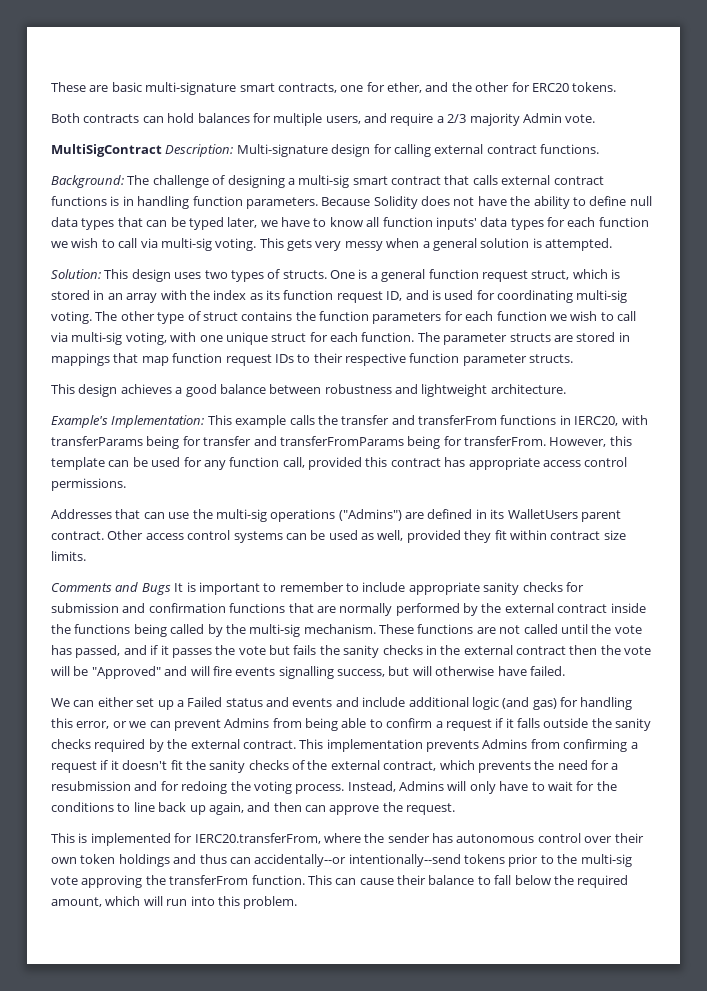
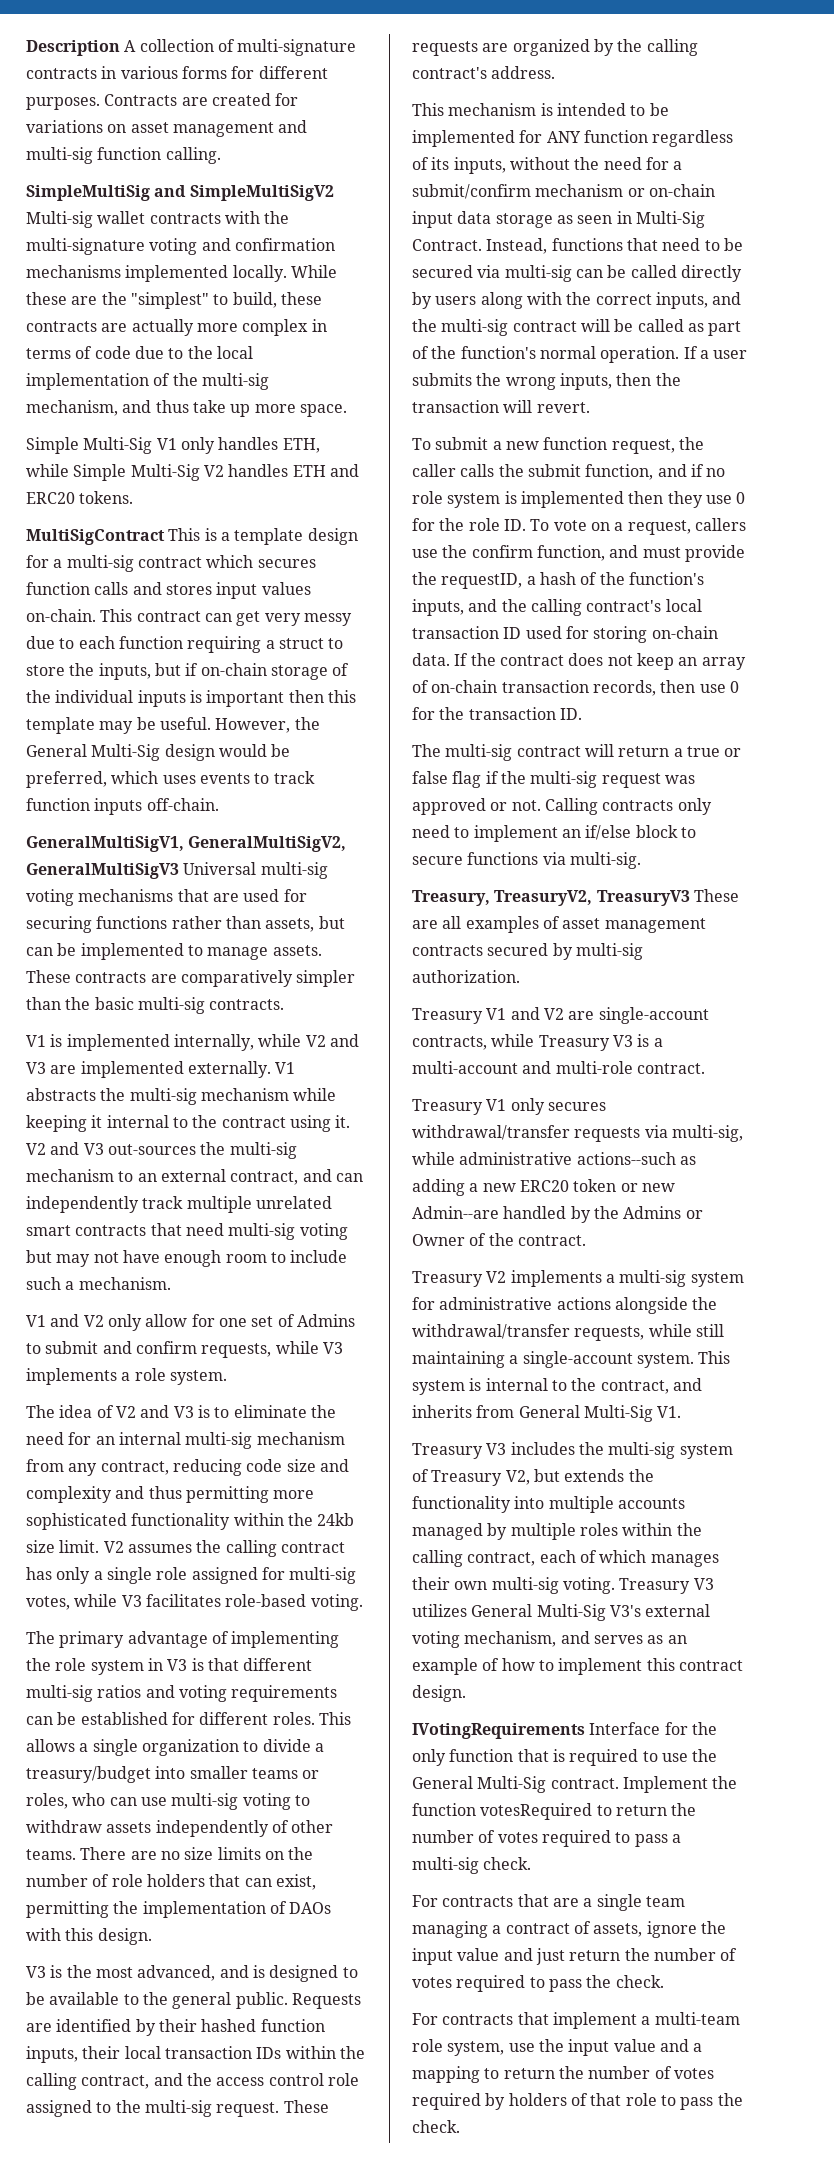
[51,82,617,95] [51,113,596,126] [51,144,599,157] [51,175,604,188] [51,196,652,209] [51,217,649,230] [51,238,612,251] [51,269,620,282] [51,290,628,303] [51,311,636,324] [51,332,630,345] [51,353,574,366] [51,384,566,397] [51,415,648,428] [51,436,632,449] [51,457,628,470] [51,478,126,491] [51,509,621,522] [51,530,626,543] [51,551,86,561] [51,582,584,595] [51,603,646,616] [51,624,642,637] [51,645,652,658] [51,666,565,679] [51,697,633,710] [51,718,652,731] [51,739,638,752] [51,760,619,773] [51,781,617,794] [51,802,456,815] [51,833,644,846] [51,854,632,867] [51,875,629,888] [51,896,298,909] These are basic multi-signature smart contracts, one for ether, and the other for ERC20 tokens. // Both contracts can hold balances for multiple users, and require a 2/3 majority Admin vote. // MultiSigContract Description: Multi-signature design for calling external contract functions. // Background: The challenge of designing a multi-sig smart contract that calls external contract functions is in handling function parameters. Because Solidity does not have the ability to define null data types that can be typed later, we have to know all function inputs' data types for each function we wish to call via multi-sig voting. This gets very messy when a general solution is attempted. // Solution: This design uses two types of structs. One is a general function request struct, which is stored in an array with the index as its function request ID, and is used for coordinating multi-sig voting. The other type of struct contains the function parameters for each function we wish to call via multi-sig voting, with one unique struct for each function. The parameter structs are stored in mappings that map function request IDs to their respective function parameter structs. // This design achieves a good balance between robustness and lightweight architecture. // Example's Implementation: This example calls the transfer and transferFrom functions in IERC20, with transferParams being for transfer and transferFromParams being for transferFrom. However, this template can be used for any function call, provided this contract has appropriate access control permissions. // Addresses that can use the multi-sig operations ("Admins") are defined in its WalletUsers parent contract. Other access control systems can be used as well, provided they fit within contract size limits. // Comments and Bugs It is important to remember to include appropriate sanity checks for submission and confirmation functions that are normally performed by the external contract inside the functions being called by the multi-sig mechanism. These functions are not called until the vote has passed, and if it passes the vote but fails the sanity checks in the external contract then the vote will be "Approved" and will fire events signalling success, but will otherwise have failed. // We can either set up a Failed status and events and include additional logic (and gas) for handling this error, or we can prevent Admins from being able to confirm a request if it falls outside the sanity checks required by the external contract. This implementation prevents Admins from confirming a request if it doesn't fit the sanity checks of the external contract, which prevents the need for a resubmission and for redoing the voting process. Instead, Admins will only have to wait for the conditions to line back up again, and then can approve the request. // This is implemented for IERC20.transferFrom, where the sender has autonomous control over their own token holdings and thus can accidentally--or intentionally--send tokens prior to the multi-sig vote approving the transferFrom function. This can cause their balance to fall below the required amount, which will run into this problem. -> [26,39,357,56] [26,66,328,79] [26,93,299,110] [26,120,308,137] [26,147,221,164] [26,185,334,201] [26,211,290,228] [26,238,335,255] [26,265,337,282] [26,292,322,309] [26,319,327,336] [26,346,253,359] [26,373,269,390] [26,400,347,417] [26,437,320,454] [26,464,359,481] [26,491,134,504] [26,528,358,545] [26,555,316,572] [26,582,311,599] [26,609,352,626] [26,636,344,653] [26,663,350,680] [26,690,356,707] [26,717,320,734] [26,744,291,761] [26,771,315,788] [26,798,219,815] [26,836,347,852] [26,862,328,879] [26,889,307,906] [26,916,345,933] [26,943,322,960] [26,970,356,987] [26,997,285,1014] [26,1034,359,1051] [26,1061,296,1078] [26,1088,337,1105] [26,1115,351,1132] [26,1142,297,1159] [26,1169,363,1185] [26,1196,332,1213] [26,1223,348,1240] [26,1250,348,1267] [26,1277,171,1290] [26,1314,355,1331] [26,1341,343,1358] [26,1368,227,1385] [26,1405,336,1418] [26,1432,345,1449] [26,1459,349,1476] [26,1486,315,1503] [26,1513,355,1530] [26,1540,345,1557] [26,1567,357,1584] [26,1594,363,1611] [26,1631,340,1648] [26,1658,313,1675] [26,1685,338,1702] [26,1712,351,1725] [26,1739,324,1756] [26,1766,320,1783] [26,1793,310,1810] [26,1820,334,1837] [26,1847,314,1860] [26,1874,316,1890] [26,1901,332,1918] [26,1928,152,1945] [26,1965,358,1982] [26,1992,361,2009] [26,2019,325,2036] [26,2046,365,2063] [26,2073,359,2090] [26,2100,329,2117] [412,39,698,56] [412,66,556,79] [412,103,669,116] [412,130,734,147] [412,157,683,174] [412,184,715,199] [412,211,705,228] [412,238,743,254] [412,265,742,282] [412,292,742,309] [412,319,742,336] [412,346,748,363] [412,373,681,390] [412,400,590,413] [412,437,704,454] [412,464,726,480] [412,491,746,508] [412,518,746,535] [412,545,745,562] [412,572,704,589] [412,599,702,616] [412,626,718,643] [412,653,746,670] [412,680,739,696] [412,707,582,720] [412,744,742,761] [412,771,695,788] [412,798,712,815] [412,825,696,842] [412,852,641,869] [412,889,739,906] [412,916,706,933] [412,943,643,960] [412,970,520,983] [412,1007,709,1024] [412,1034,663,1051] [412,1061,705,1074] [412,1098,606,1115] [412,1125,743,1142] [412,1152,696,1165] [412,1179,675,1196] [412,1206,703,1223] [412,1233,586,1246] [412,1270,744,1287] [412,1297,718,1314] [412,1324,724,1341] [412,1351,731,1368] [412,1378,702,1395] [412,1405,682,1422] [412,1442,733,1459] [412,1469,654,1486] [412,1496,685,1513] [412,1523,702,1540] [412,1550,719,1567] [412,1577,714,1594] [412,1604,711,1621] [412,1631,687,1648] [412,1658,743,1675] [412,1685,466,1702] [412,1722,717,1739] [412,1749,718,1766] [412,1776,738,1793] [412,1803,697,1820] [412,1830,681,1847] [412,1857,532,1874] [412,1894,685,1911] [412,1921,726,1938] [412,1948,738,1965] [412,1975,664,1992] [412,2012,740,2029] [412,2039,703,2056] [412,2066,714,2083] [412,2093,743,2110] [412,2120,460,2133] Description A collection of multi-signature contracts in various forms for different purposes. Contracts are created for variations on asset management and multi-sig function calling. // SimpleMultiSig and SimpleMultiSigV2 Multi-sig wallet contracts with the multi-signature voting and confirmation mechanisms implemented locally. While these are the "simplest" to build, these contracts are actually more complex in terms of code due to the local implementation of the multi-sig mechanism, and thus take up more space. // Simple Multi-Sig V1 only handles ETH, while Simple Multi-Sig V2 handles ETH and ERC20 tokens. // MultiSigContract This is a template design for a multi-sig contract which secures function calls and stores input values on-chain. This contract can get very messy due to each function requiring a struct to store the inputs, but if on-chain storage of the individual inputs is important then this template may be useful. However, the General Multi-Sig design would be preferred, which uses events to track function inputs off-chain. // GeneralMultiSigV1, GeneralMultiSigV2, GeneralMultiSigV3 Universal multi-sig voting mechanisms that are used for securing functions rather than assets, but can be implemented to manage assets. These contracts are comparatively simpler than the basic multi-sig contracts. // V1 is implemented internally, while V2 and V3 are implemented externally. V1 abstracts the multi-sig mechanism while keeping it internal to the contract using it. V2 and V3 out-sources the multi-sig mechanism to an external contract, and can independently track multiple unrelated smart contracts that need multi-sig voting but may not have enough room to include such a mechanism. // V1 and V2 only allow for one set of Admins to submit and confirm requests, while V3 implements a role system. // The idea of V2 and V3 is to eliminate the need for an internal multi-sig mechanism from any contract, reducing code size and complexity and thus permitting more sophisticated functionality within the 24kb size limit. V2 assumes the calling contract has only a single role assigned for multi-sig votes, while V3 facilitates role-based voting. // The primary advantage of implementing the role system in V3 is that different multi-sig ratios and voting requirements can be established for different roles. This allows a single organization to divide a treasury/budget into smaller teams or roles, who can use multi-sig voting to withdraw assets independently of other teams. There are no size limits on the number of role holders that can exist, permitting the implementation of DAOs with this design. // V3 is the most advanced, and is designed to be available to the general public. Requests are identified by their hashed function inputs, their local transaction IDs within the calling contract, and the access control role assigned to the multi-sig request. These requests are organized by the calling contract's address. // This mechanism is intended to be implemented for ANY function regardless of its inputs, without the need for a submit/confirm mechanism or on-chain input data storage as seen in Multi-Sig Contract. Instead, functions that need to be secured via multi-sig can be called directly by users along with the correct inputs, and the multi-sig contract will be called as part of the function's normal operation. If a user submits the wrong inputs, then the transaction will revert. // To submit a new function request, the caller calls the submit function, and if no role system is implemented then they use 0 for the role ID. To vote on a request, callers use the confirm function, and must provide the requestID, a hash of the function's inputs, and the calling contract's local transaction ID used for storing on-chain data. If the contract does not keep an array of on-chain transaction records, then use 0 for the transaction ID. // The multi-sig contract will return a true or false flag if the multi-sig request was approved or not. Calling contracts only need to implement an if/else block to secure functions via multi-sig. // Treasury, TreasuryV2, TreasuryV3 These are all examples of asset management contracts secured by multi-sig authorization. // Treasury V1 and V2 are single-account contracts, while Treasury V3 is a multi-account and multi-role contract. // Treasury V1 only secures withdrawal/transfer requests via multi-sig, while administrative actions--such as adding a new ERC20 token or new Admin--are handled by the Admins or Owner of the contract. // Treasury V2 implements a multi-sig system for administrative actions alongside the withdrawal/transfer requests, while still maintaining a single-account system. This system is internal to the contract, and inherits from General Multi-Sig V1. // Treasury V3 includes the multi-sig system of Treasury V2, but extends the functionality into multiple accounts managed by multiple roles within the calling contract, each of which manages their own multi-sig voting. Treasury V3 utilizes General Multi-Sig V3's external voting mechanism, and serves as an example of how to implement this contract design. // IVotingRequirements Interface for the only function that is required to use the General Multi-Sig contract. Implement the function votesRequired to return the number of votes required to pass a multi-sig check. // For contracts that are a single team managing a contract of assets, ignore the input value and just return the number of votes required to pass the check. // For contracts that implement a multi-team role system, use the input value and a mapping to return the number of votes required by holders of that role to pass the check.

